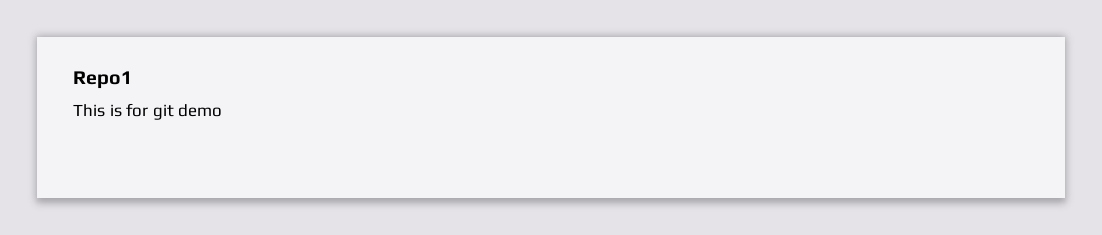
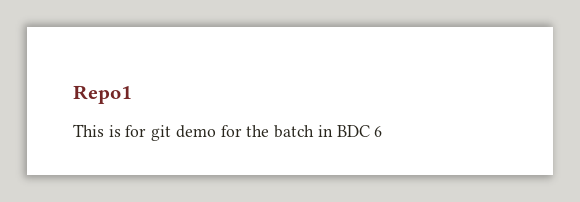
(223, 110) none -> [220,125,383,138] for the batch in BDC 6

